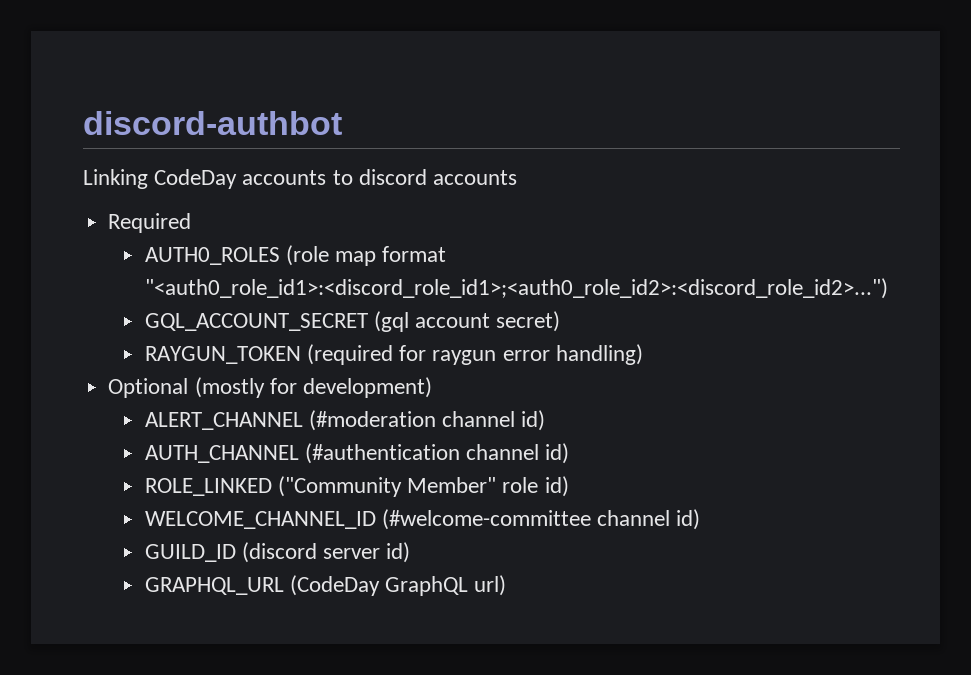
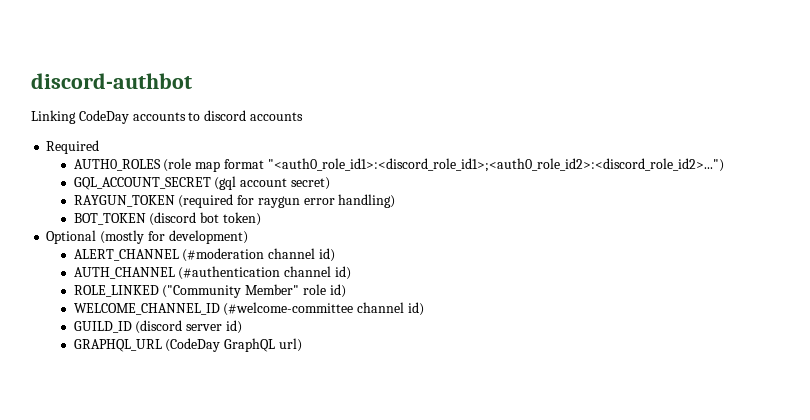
(643, 354) none -> [73,212,261,226] // BOT_TOKEN (discord bot token)

